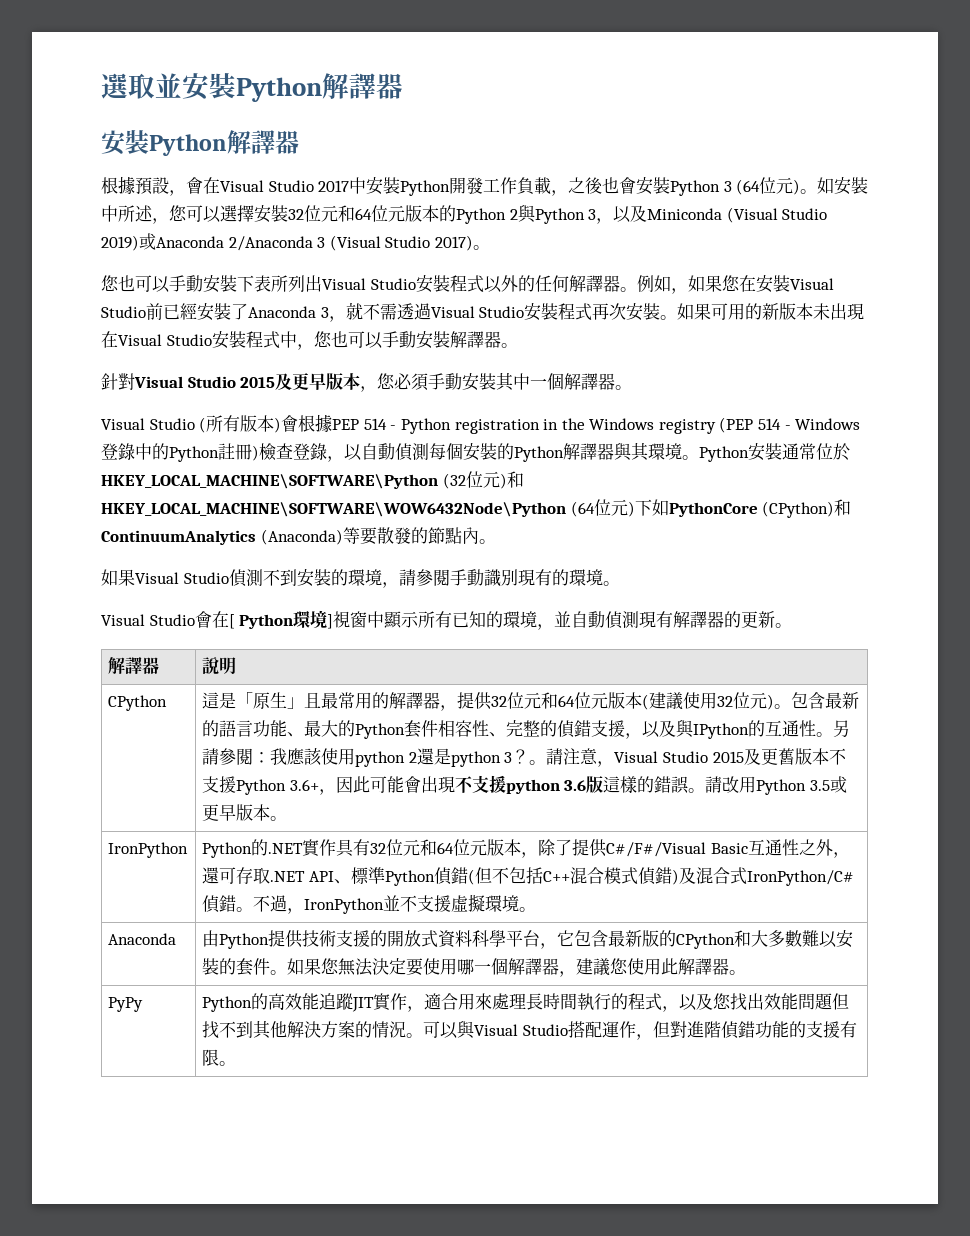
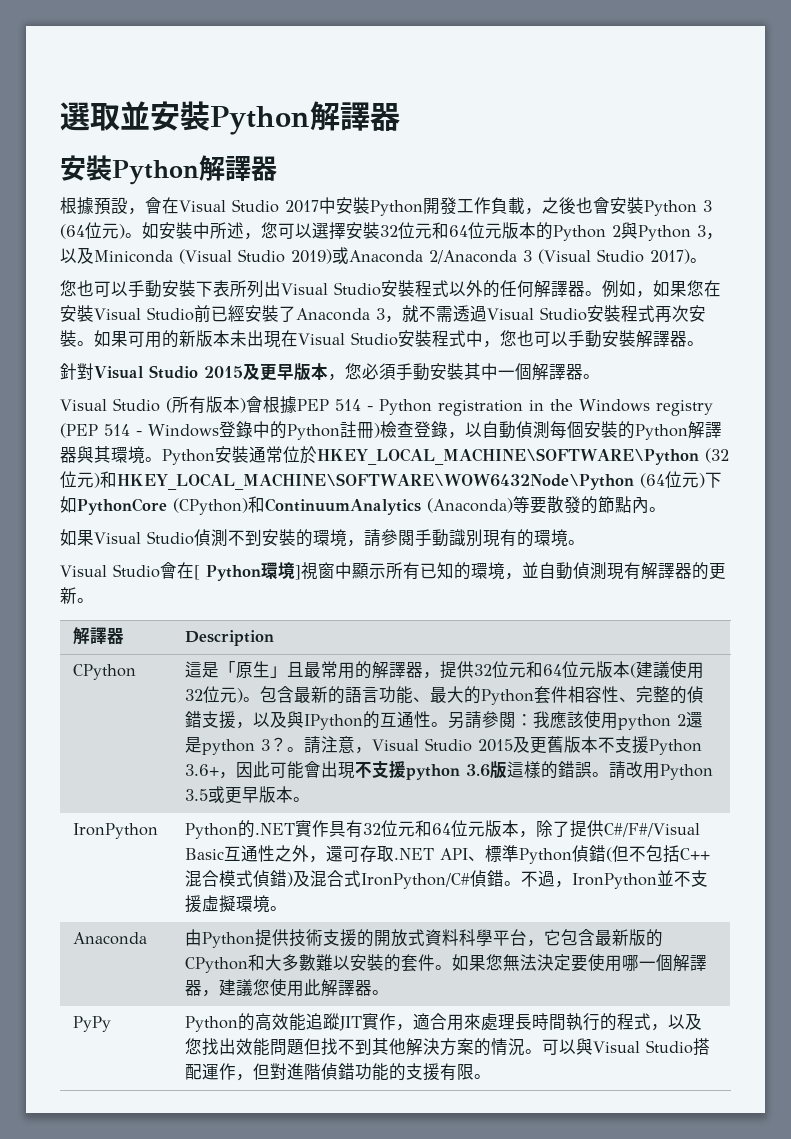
[202,656,237,675] 說明 -> [185,630,275,646] Description

